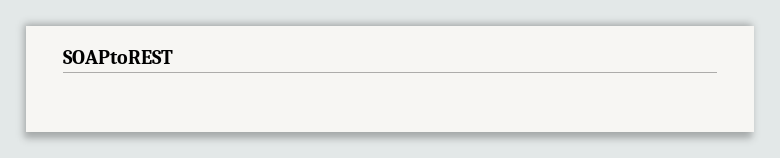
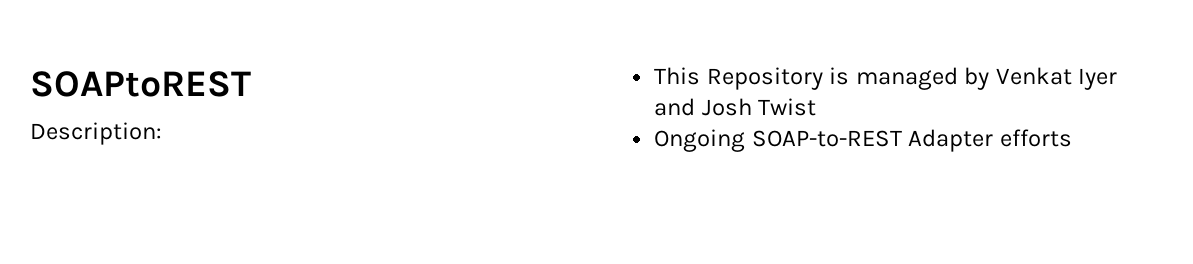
(173, 57) none -> [30,122,162,145] [654,67,1118,90] [654,98,817,116] [654,129,1072,152] // Description: // This Repository is managed by Venkat Iyer and Josh Twist // Ongoing SOAP-to-REST Adapter efforts

